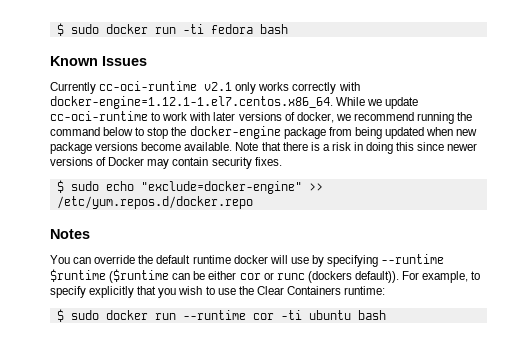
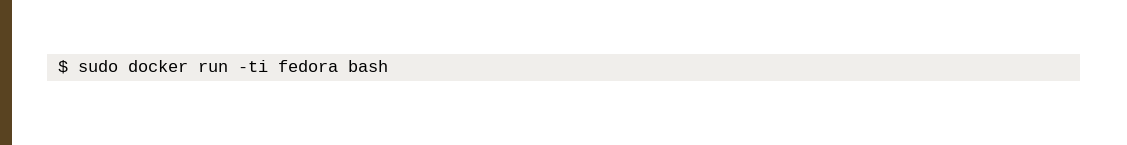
[50,56,147,66] [50,81,360,94] [50,96,419,109] [50,111,473,124] [50,126,478,139] [50,142,478,154] [50,157,282,169] [56,180,323,194] [56,196,253,209] [50,229,90,239] [50,254,445,267] [50,269,481,283] [50,286,386,298] [56,309,386,322] // Known Issues // Currently cc-oci-runtime v2.1 only works correctly with docker-engine=1.12.1-1.el7.centos.x86_64. While we update cc-oci-runtime to work with later versions of docker, we recommend running the command below to stop the docker-engine package from being updated when new package versions become available. Note that there is a risk in doing this since newer versions of Docker may contain security fixes. // $ sudo echo "exclude=docker-engine" >> /etc/yum.repos.d/docker.repo // Notes // You can override the default runtime docker will use by specifying --runtime $runtime ($runtime can be either cor or runc (dockers default)). For example, to specify explicitly that you wish to use the Clear Containers runtime: // $ sudo docker run --runtime cor -ti ubuntu bash -> (388, 66) none

